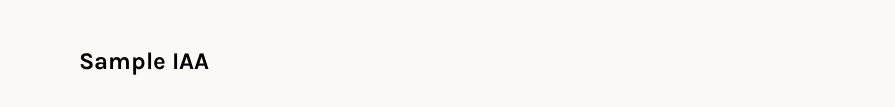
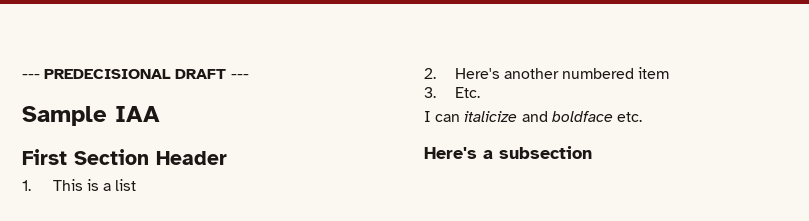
[79,52,210,75] Sample IAA -> [22,69,249,79] [22,106,160,126] [22,149,227,165] [22,179,137,191] [424,67,670,79] [424,87,480,98] [424,111,642,122] [424,146,592,159] --- PREDECISIONAL DRAFT --- // Sample IAA // First Section Header // 1. This is a list // 2. Here's another numbered item // 3. Etc. // I can italicize and boldface etc. // Here's a subsection

